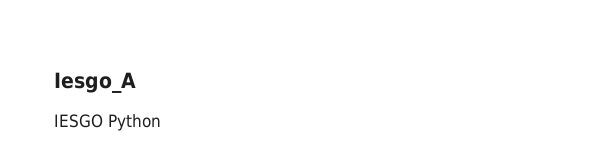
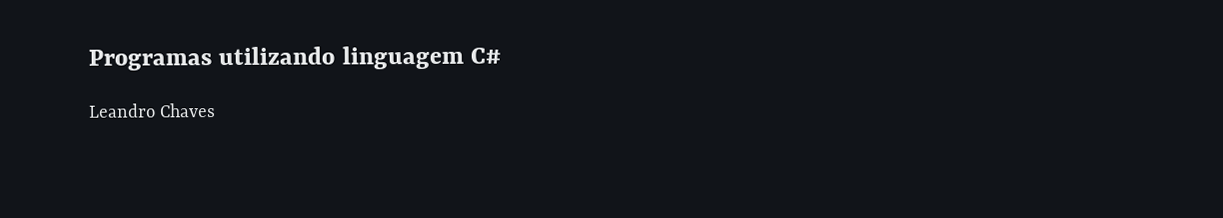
[54,72,136,93] [54,114,161,131] Iesgo_A // IESGO Python -> [88,45,502,71] [88,103,217,118] Programas utilizando linguagem C# // Leandro Chaves

